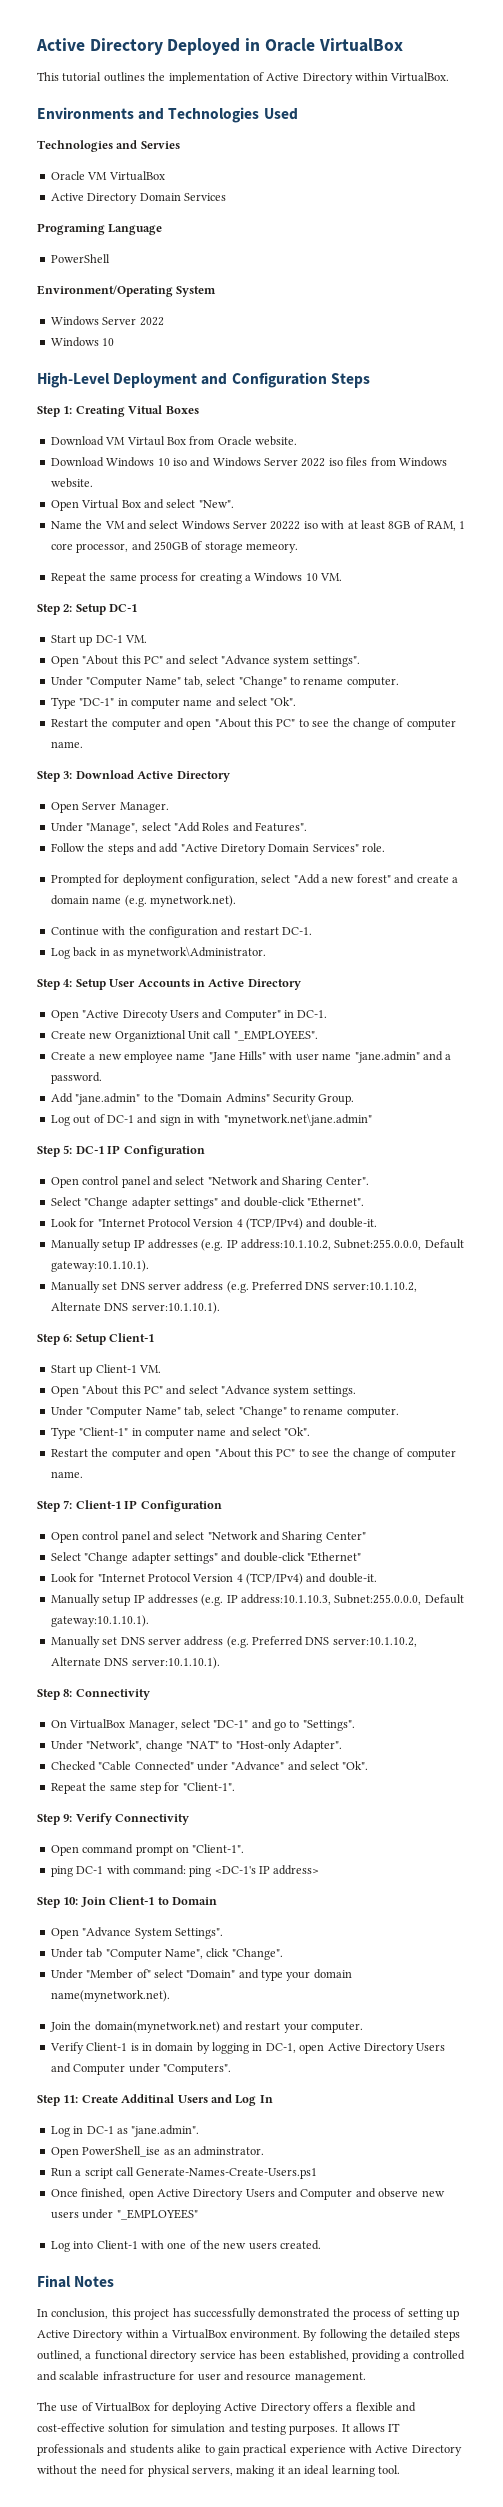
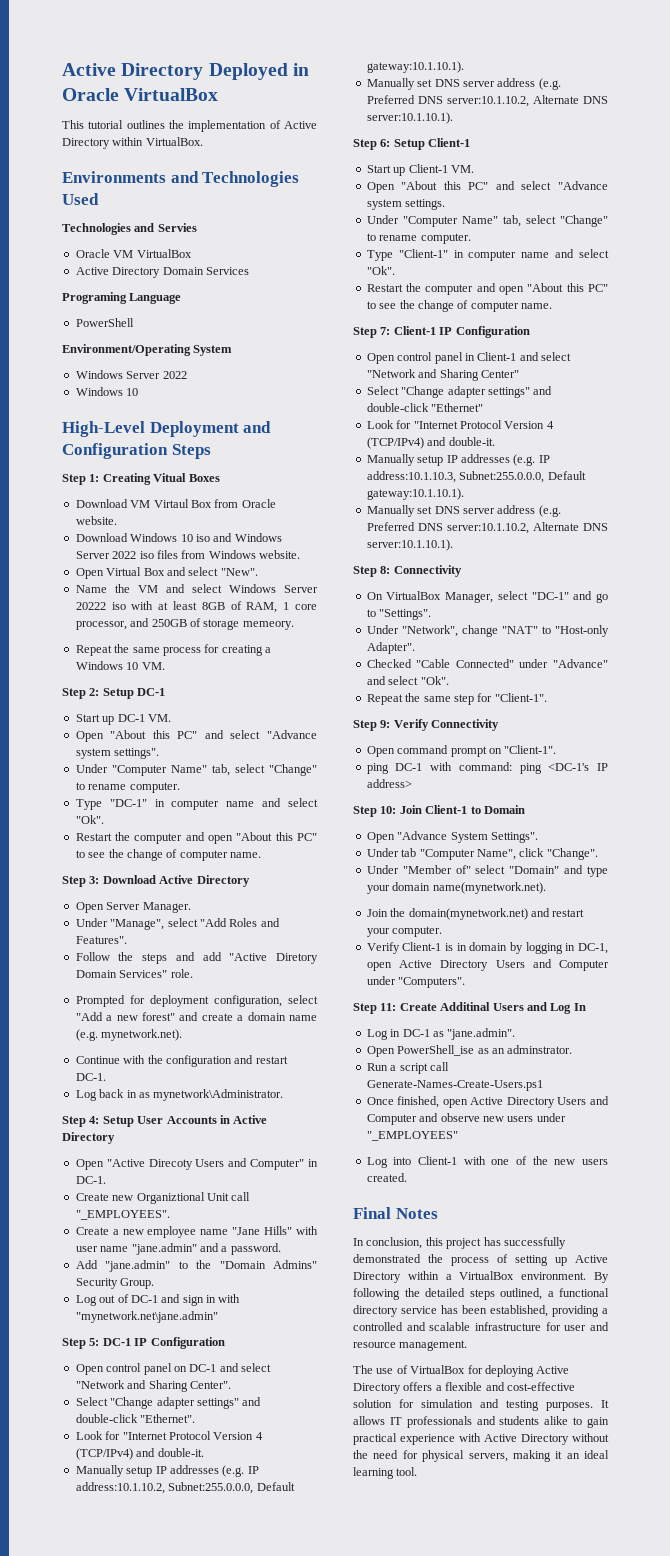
(151, 1182) none -> [173,1364,217,1372] on DC-1
(151, 1537) none -> [464,352,517,361] in Client-1

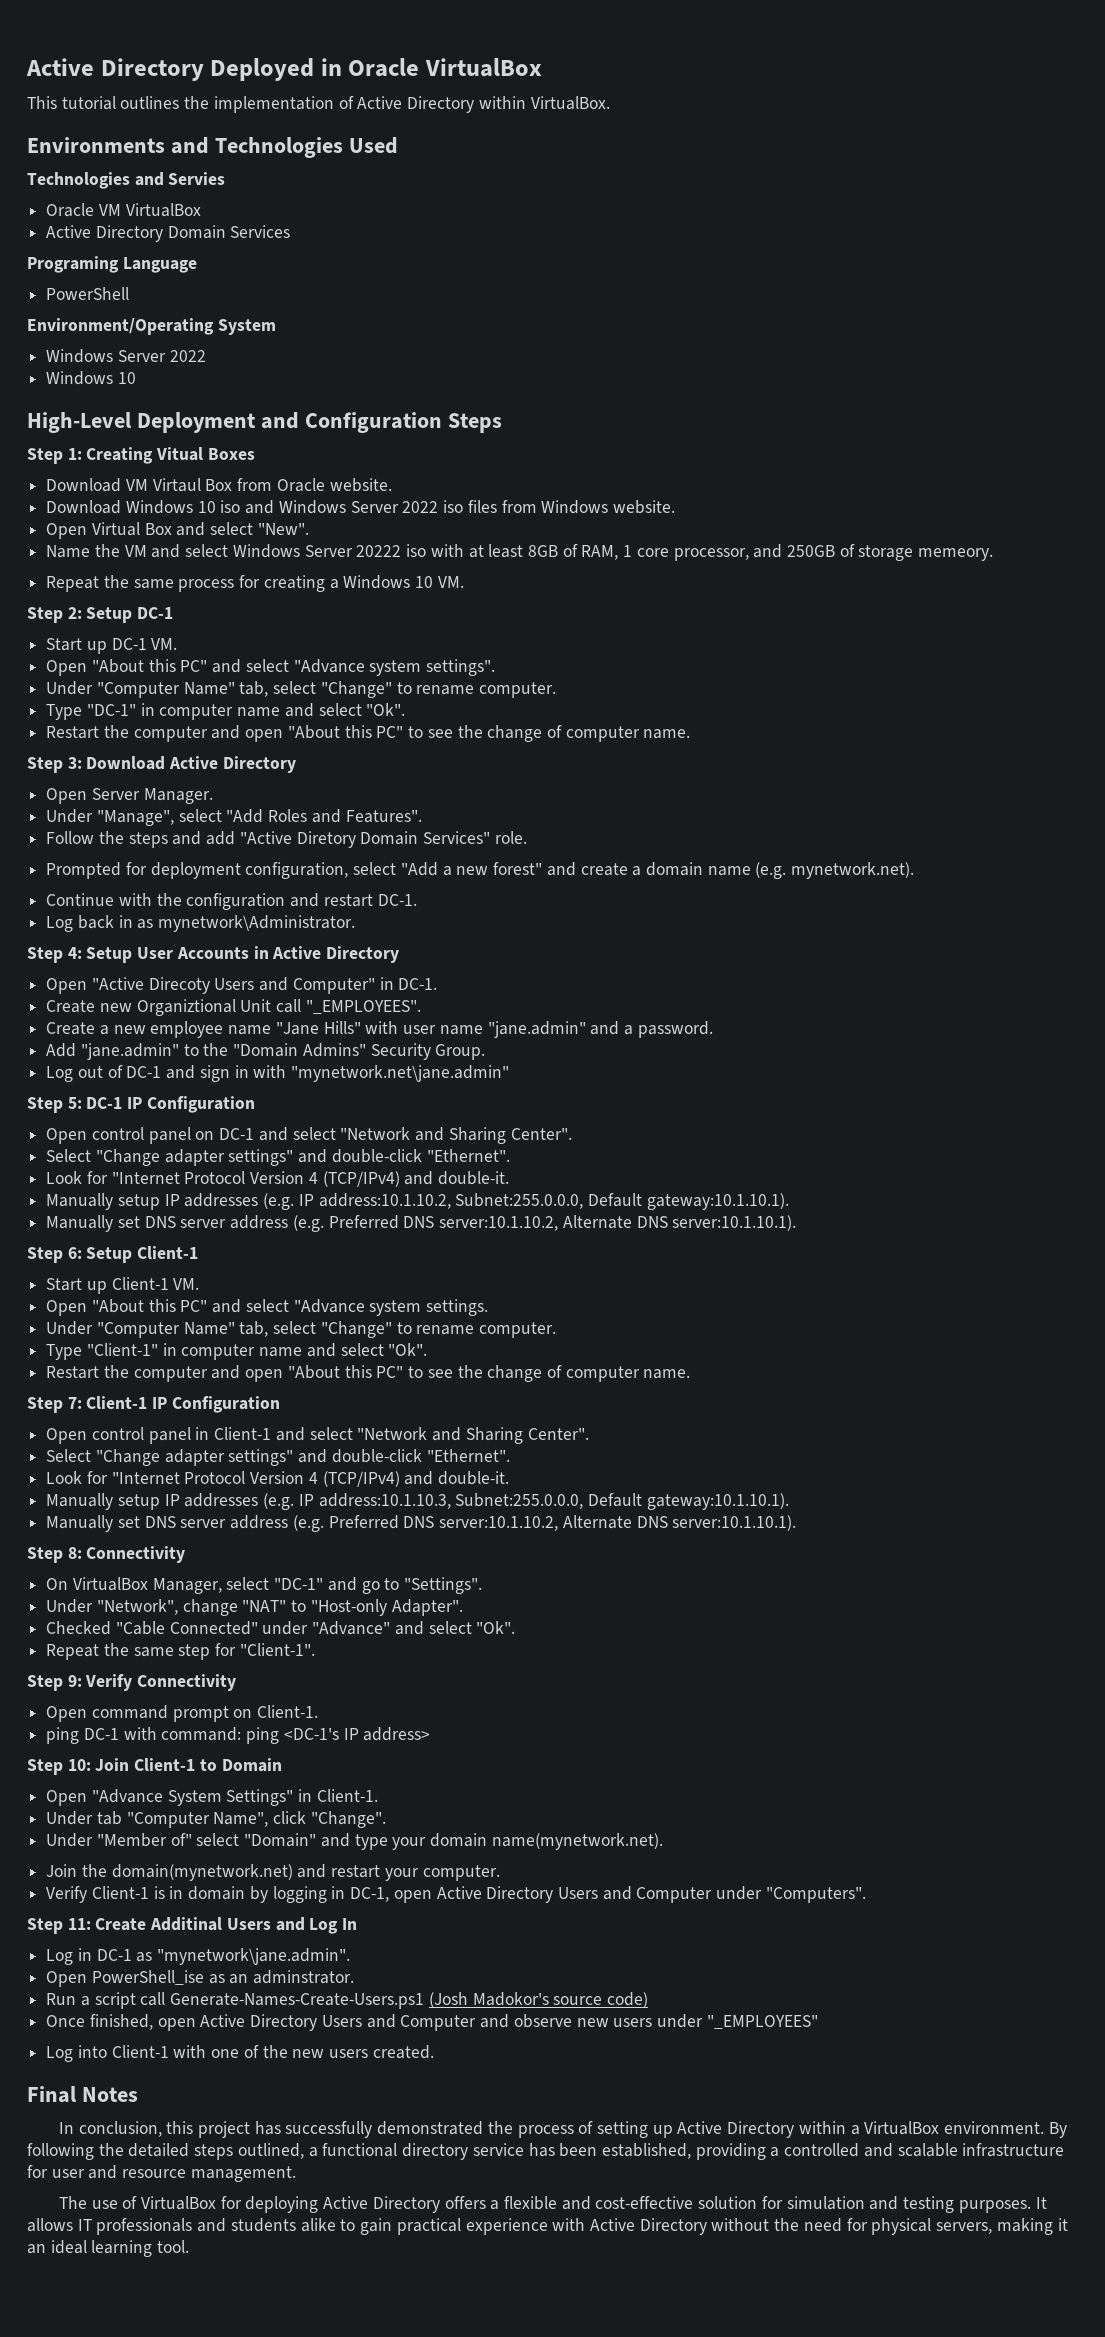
[480,370,519,378] [366,386,553,398] [366,403,484,412] Center" // Select "Change adapter settings" and double-click "Ethernet" -> [527,1428,589,1440] [46,1449,510,1466] Center". // Select "Change adapter settings" and double-click "Ethernet".
[504,745,557,754] "Client-1". -> [257,1705,319,1718] Client-1.
[490,832,538,843] Settings". -> [226,1789,378,1806] Settings" in Client-1.
[447,1028,516,1040] "jane.admin". -> [157,1948,351,1965] "mynetwork\jane.admin".
(543, 1085) none -> [428,1992,649,2008] (Josh Madokor's source code)

